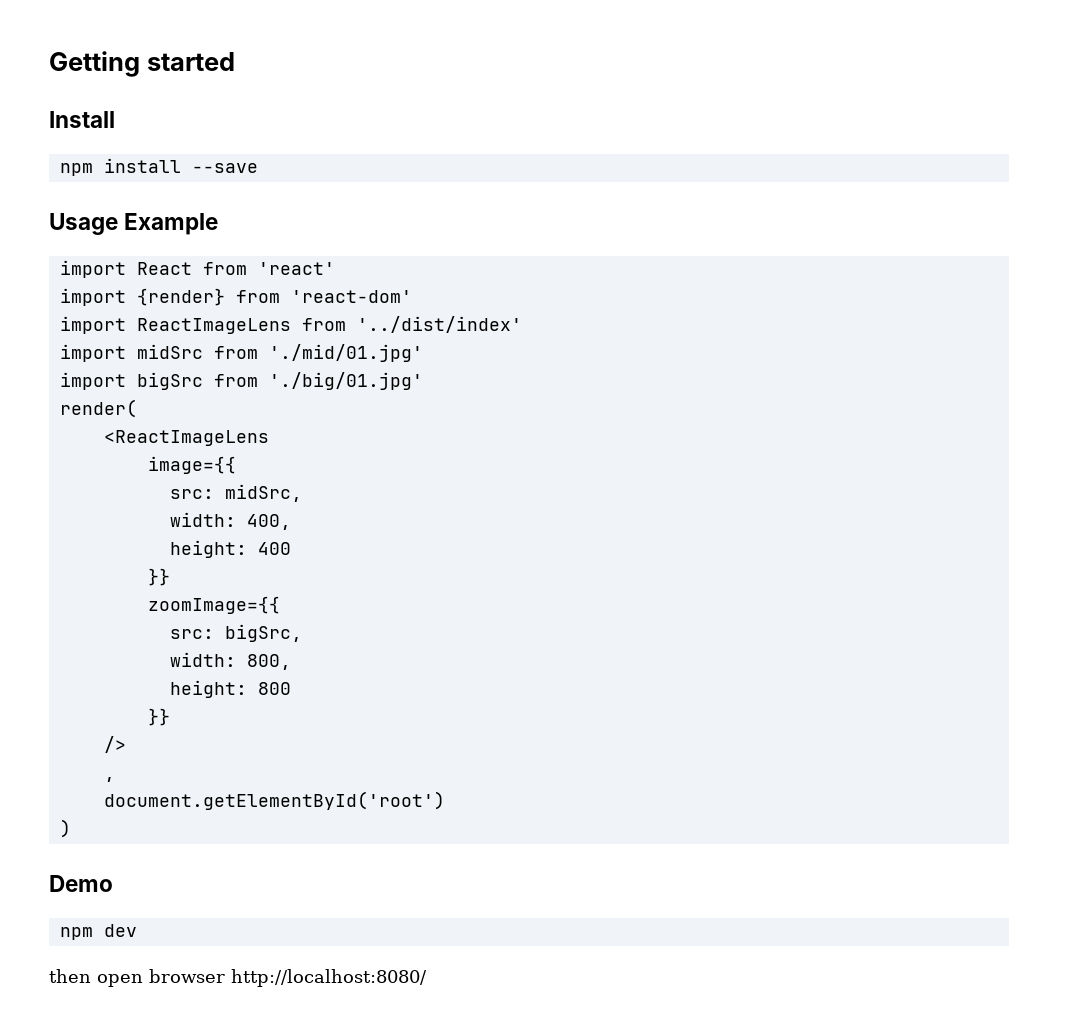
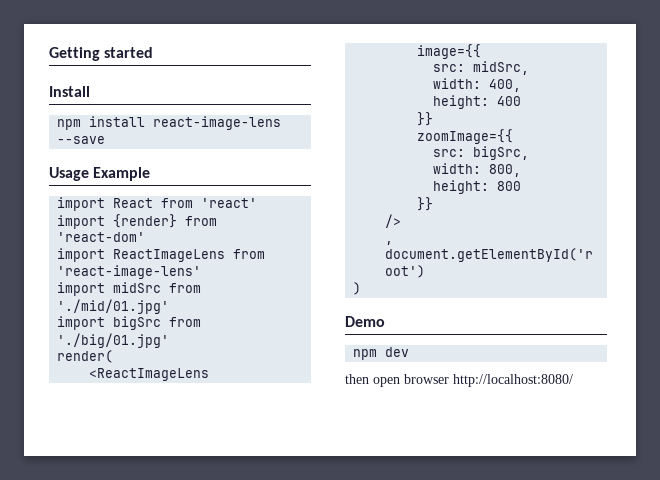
(181, 165) none -> [153,116,282,130] react-image-lens
[356,316,522,333] '../dist/index' -> [57,265,202,279] 'react-image-lens'

